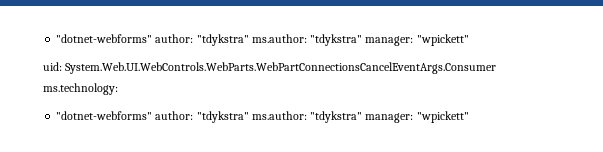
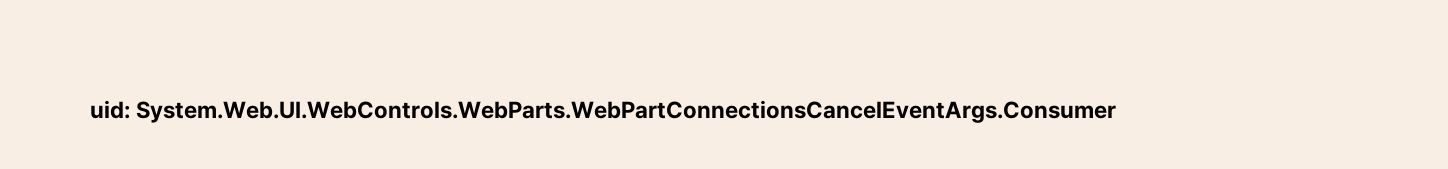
[56,34,469,46] [43,62,497,74] [43,83,118,95] [56,111,469,123] "dotnet-webforms" author: "tdykstra" ms.author: "tdykstra" manager: "wpickett" // uid: System.Web.UI.WebControls.WebParts.WebPartConnectionsCancelEventArgs.Consumer ms.technology: // "dotnet-webforms" author: "tdykstra" ms.author: "tdykstra" manager: "wpickett" -> [90,100,1117,123] uid: System.Web.UI.WebControls.WebParts.WebPartConnectionsCancelEventArgs.Consumer

